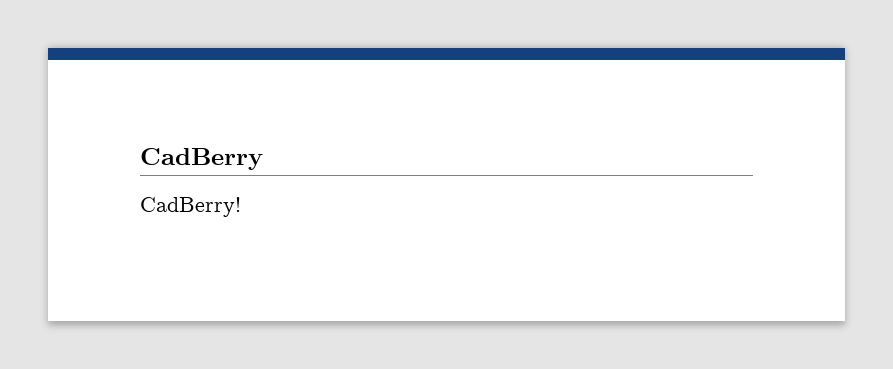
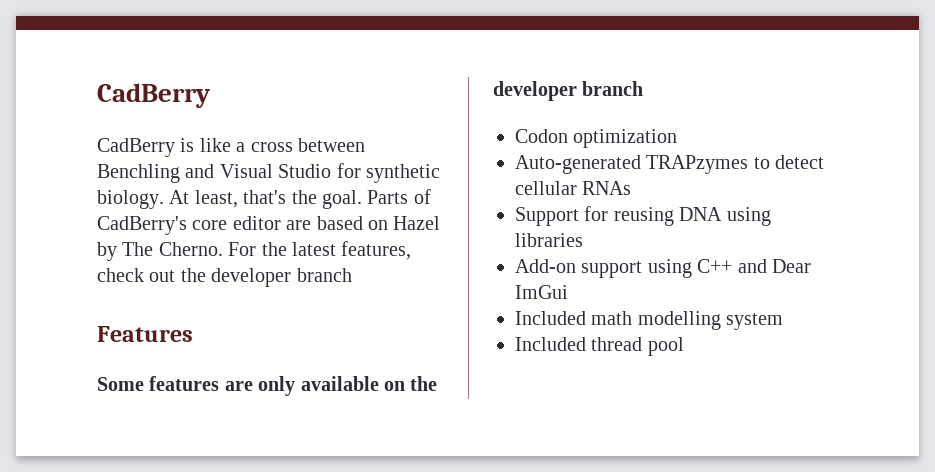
[140,197,241,217] CadBerry! -> [97,138,365,157] [97,163,440,183] [97,189,431,209] [97,216,441,235] [97,241,412,261] [97,268,352,287] [97,326,193,342] [97,376,438,396] [493,81,644,101] [515,129,678,148] [515,155,825,174] [515,181,632,195] [515,206,771,226] [515,233,583,247] [515,259,811,278] [515,285,568,299] [515,311,784,330] [515,337,684,356] CadBerry is like a cross between Benchling and Visual Studio for synthetic biology. At least, that's the goal. Parts of CadBerry's core editor are based on Hazel by The Cherno. For the latest features, check out the developer branch // Features // Some features are only available on the developer branch // Codon optimization // Auto-generated TRAPzymes to detect cellular RNAs // Support for reusing DNA using libraries // Add-on support using C++ and Dear ImGui // Included math modelling system // Included thread pool

